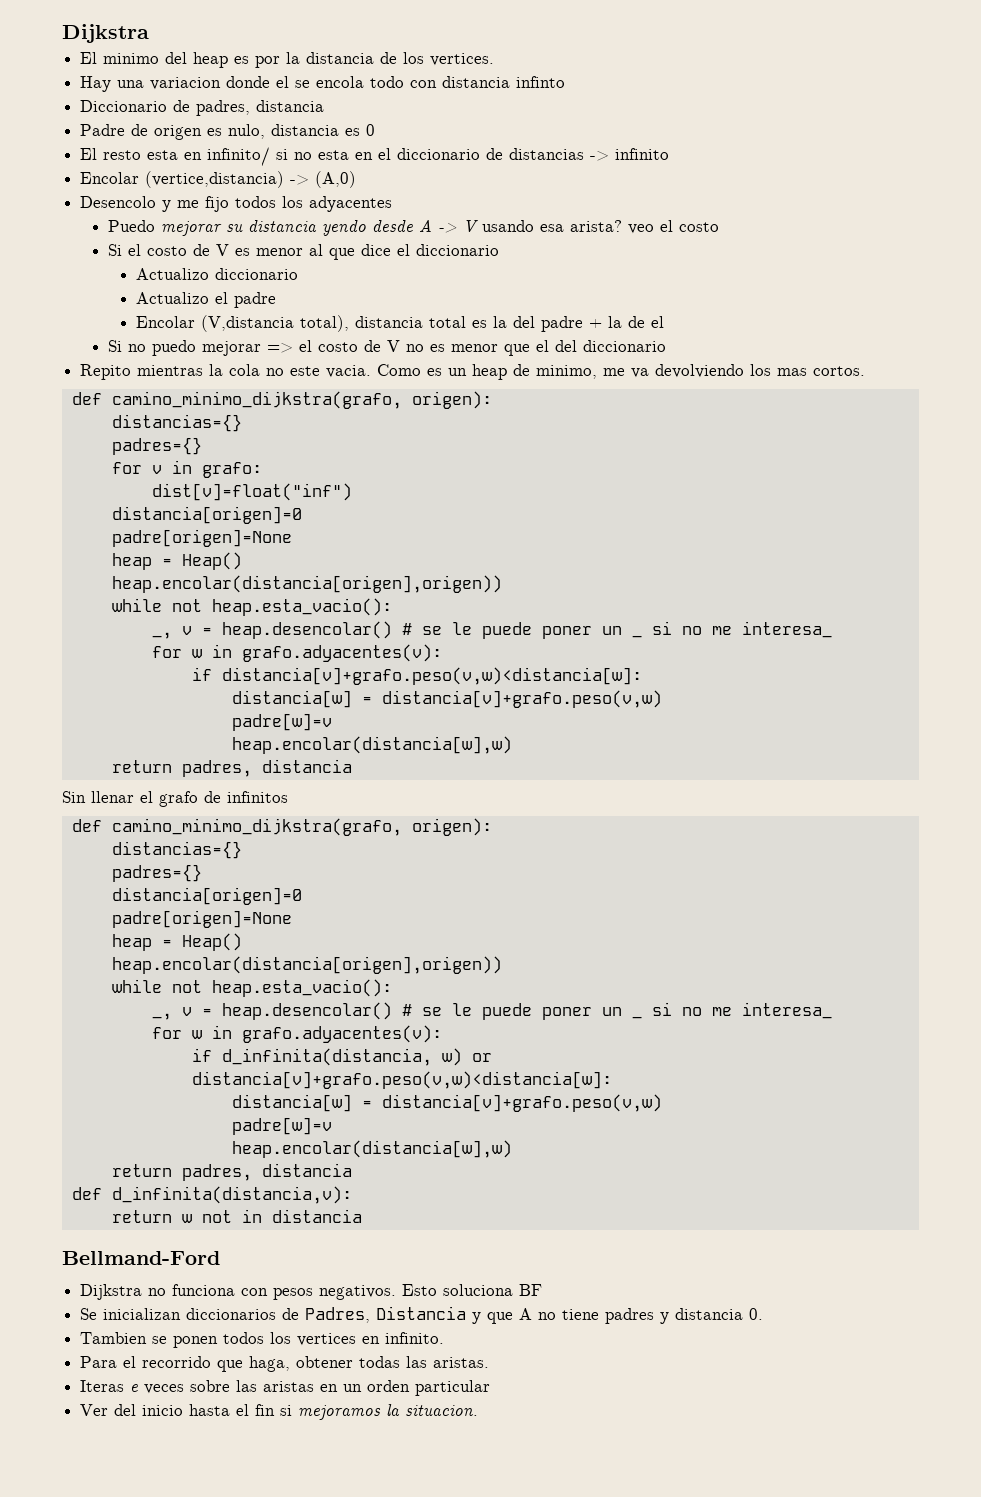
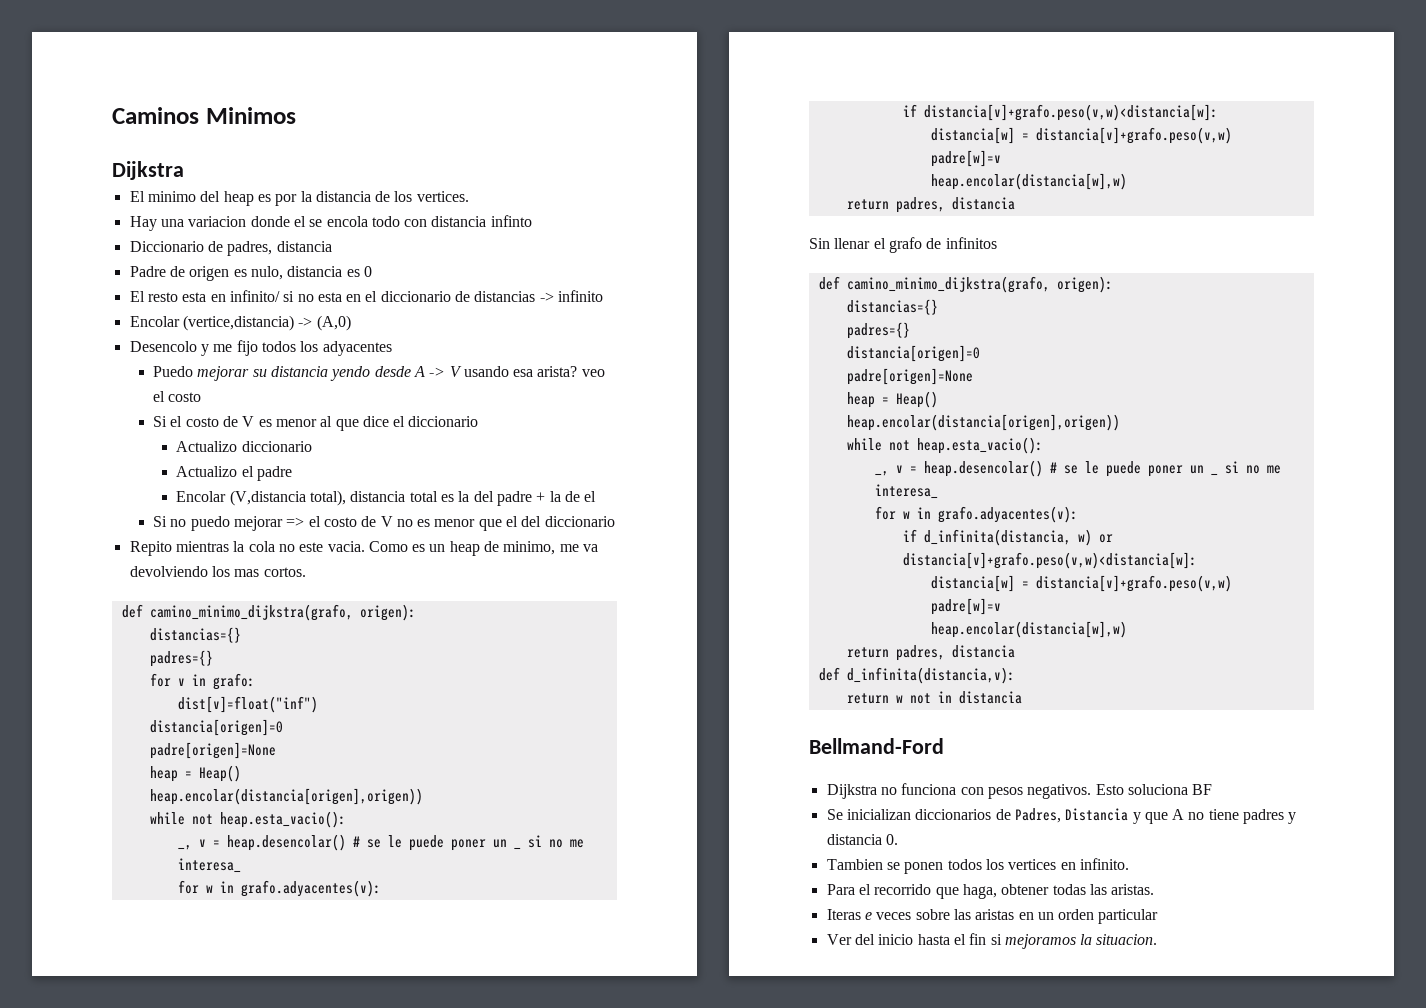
(62, 33) none -> [112,107,296,124] Caminos Minimos //

